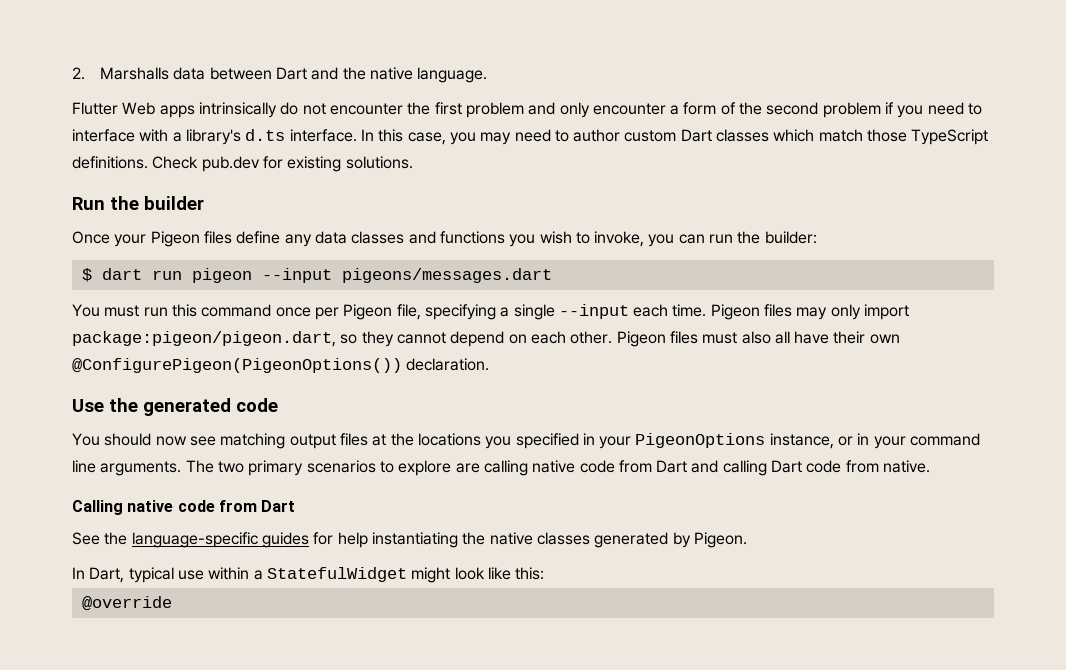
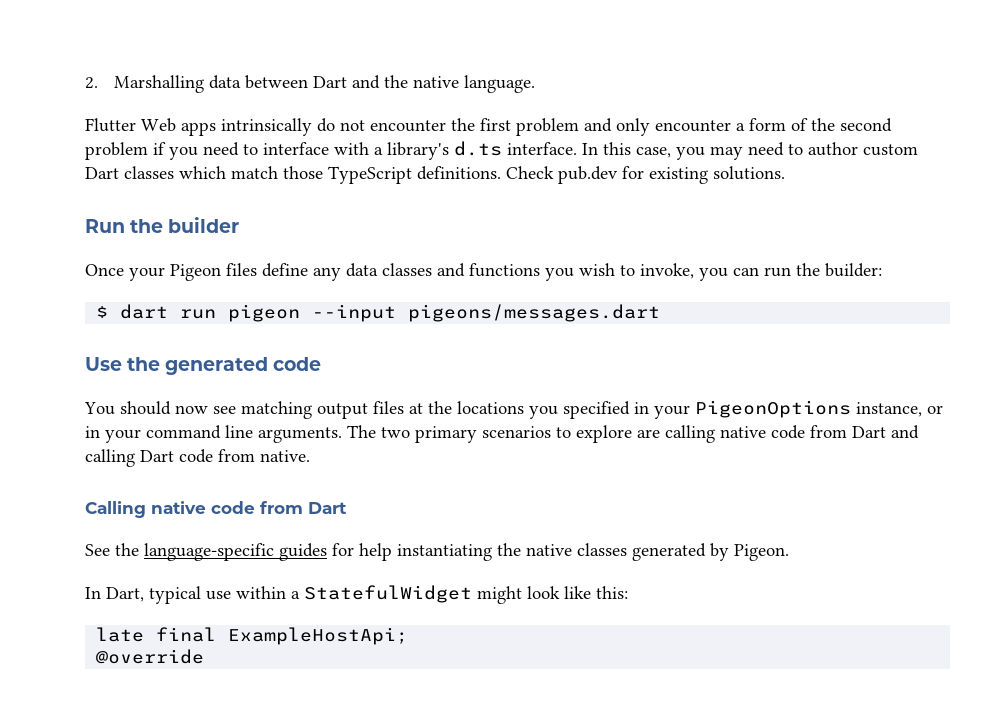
[99,67,169,80] Marshalls -> [113,75,204,93] Marshalling
[72,304,910,320] [72,331,900,347] [72,358,490,373] // You must run this command once per Pigeon file, specifying a single --input each time. Pigeon files may only import package:pigeon/pigeon.dart, so they cannot depend on each other. Pigeon files must also all have their own @ConfigurePigeon(PigeonOptions()) declaration. -> (661, 313) none
(545, 573) none -> [96,627,409,645] // late final ExampleHostApi;

